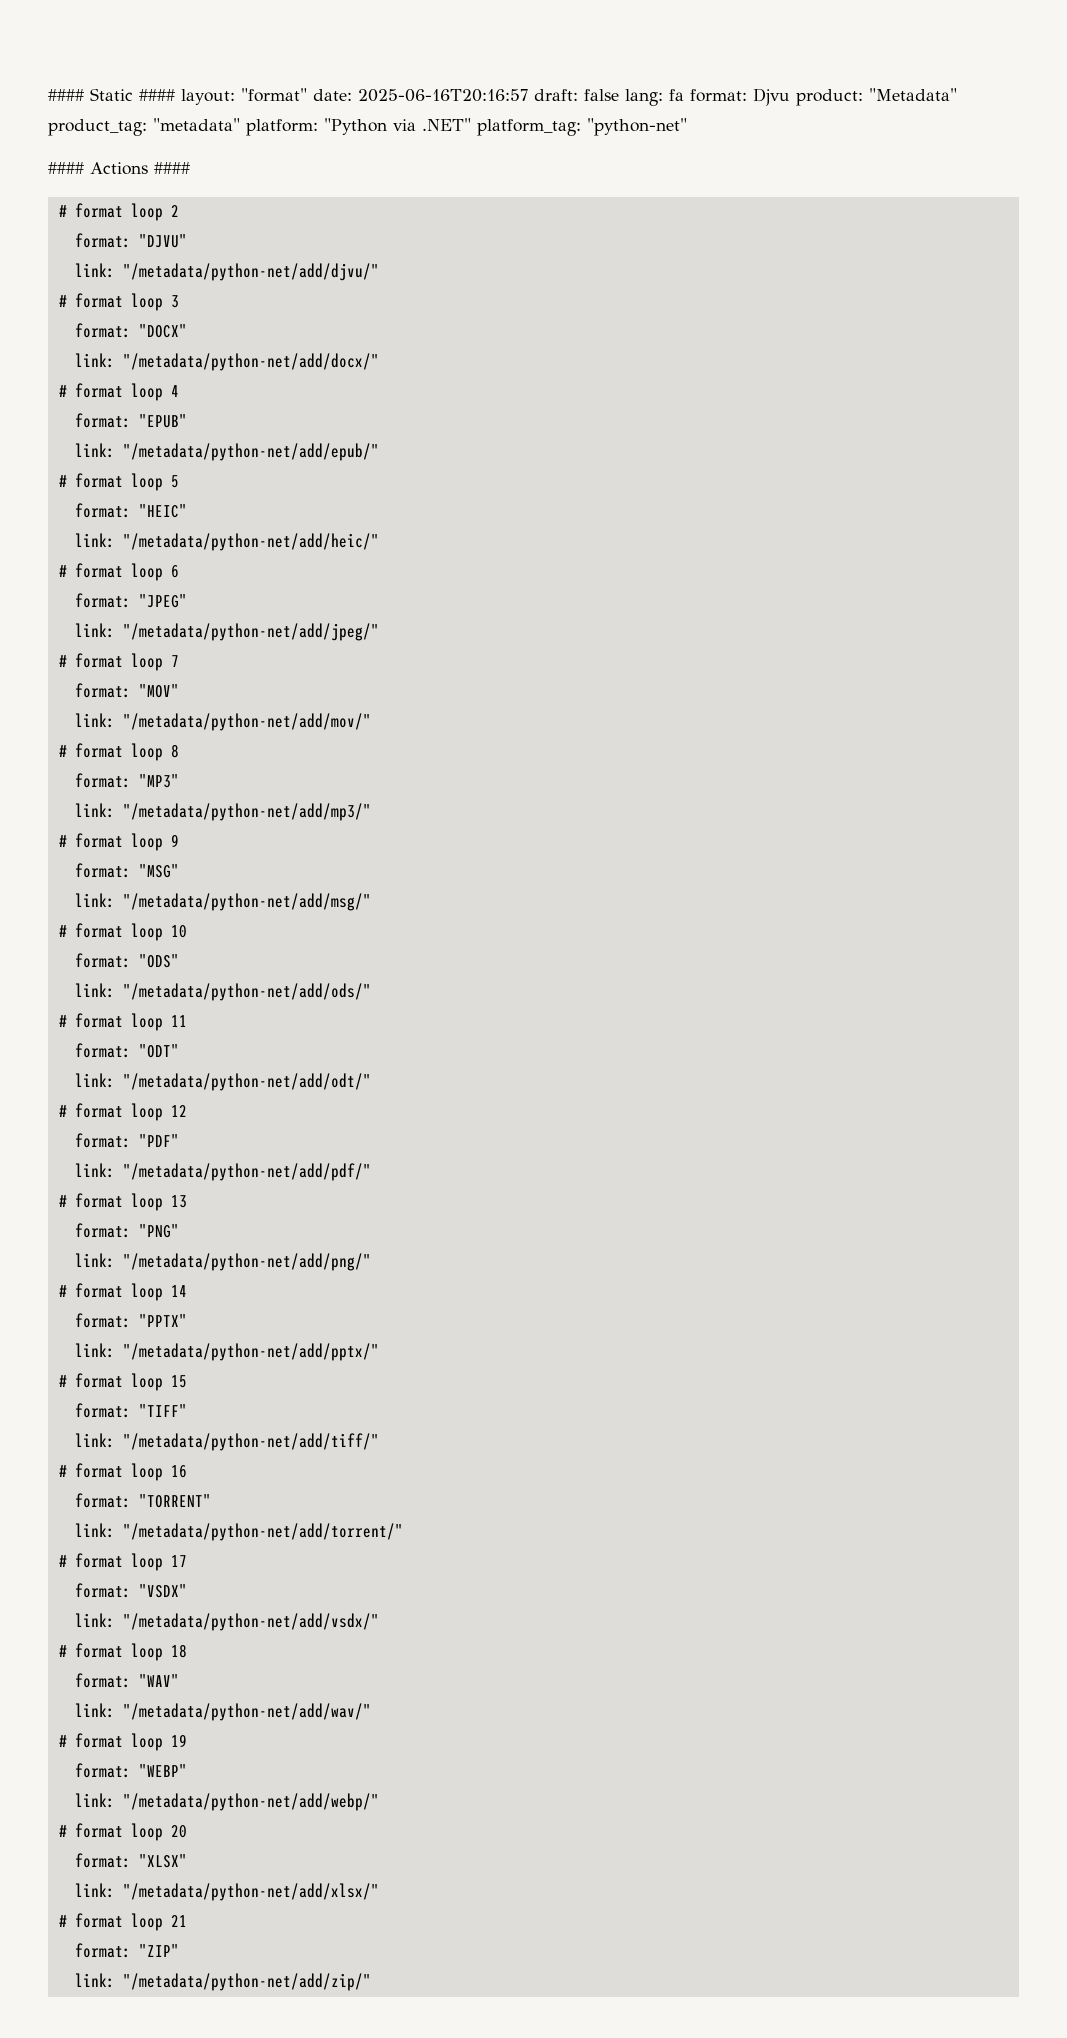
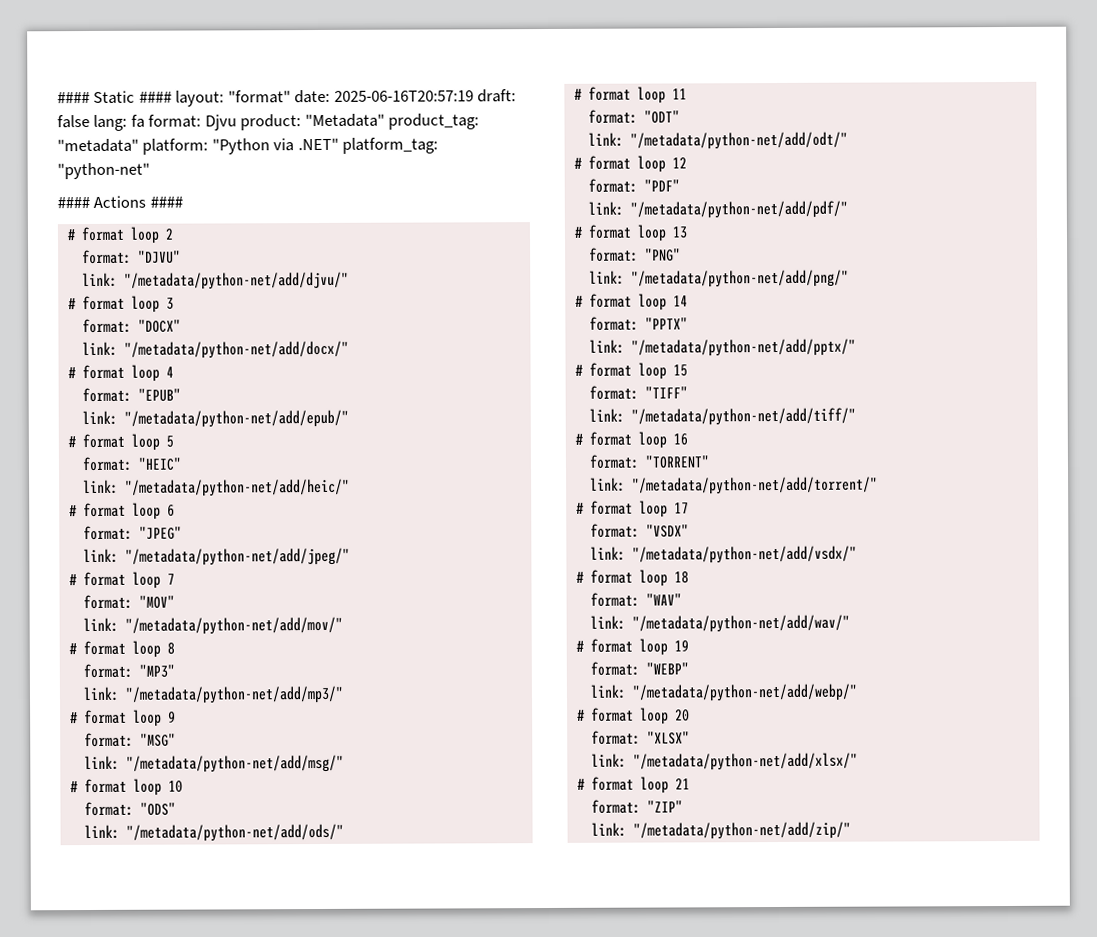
[358,89,528,102] 2025-06-16T20:16:57 -> [333,90,474,102] 2025-06-16T20:57:19

